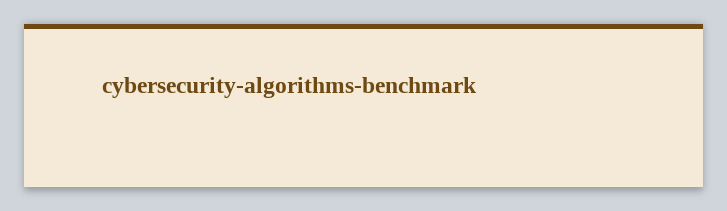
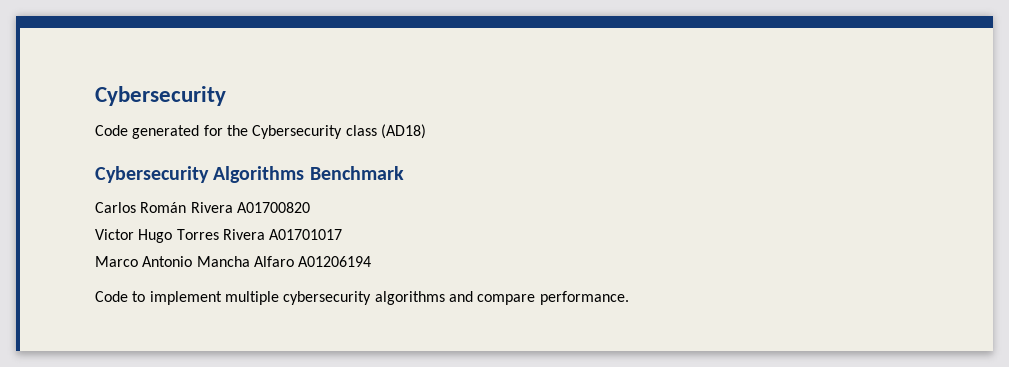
[102,77,477,98] cybersecurity-algorithms-benchmark -> [95,86,226,106] [95,124,426,139] [95,166,404,183] [95,202,310,213] [95,229,343,243] [95,256,372,267] [95,291,629,305] Cybersecurity // Code generated for the Cybersecurity class (AD18) // Cybersecurity Algorithms Benchmark // Carlos Román Rivera A01700820 // Victor Hugo Torres Rivera A01701017 // Marco Antonio Mancha Alfaro A01206194 // Code to implement multiple cybersecurity algorithms and compare performance.

